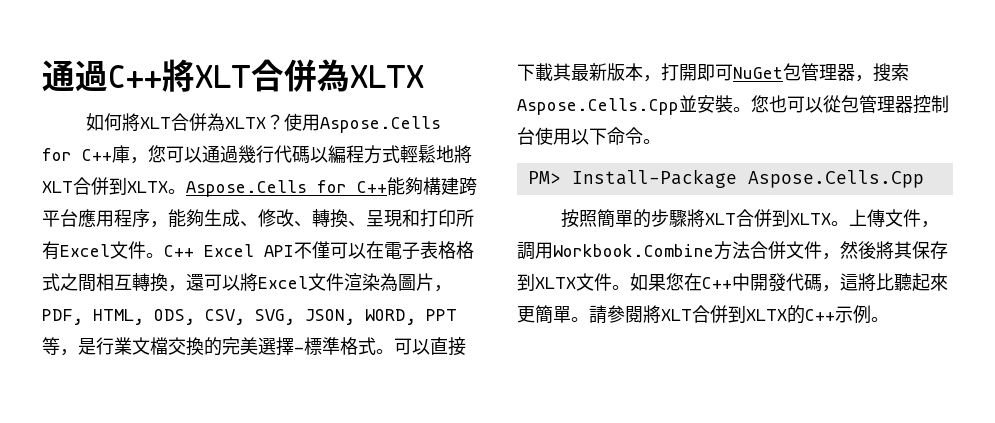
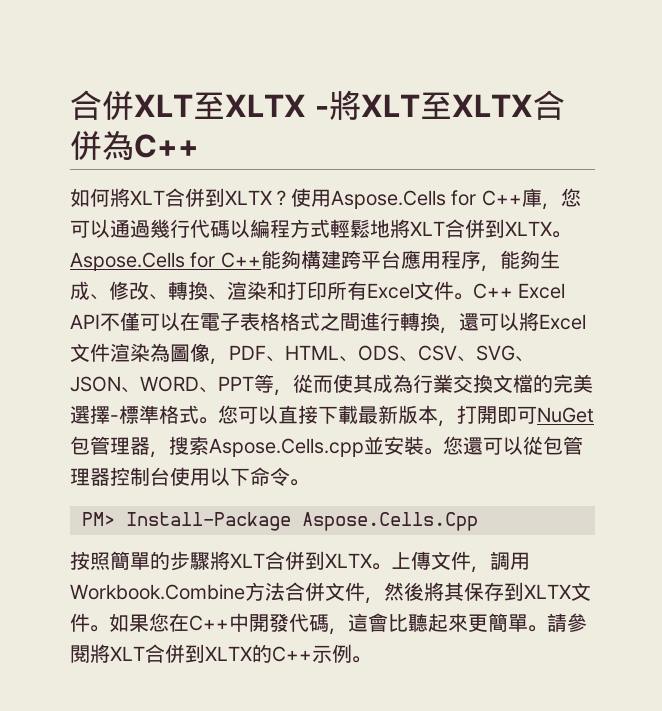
[42,59,424,92] 通過C++將XLT合併為XLTX -> [70,90,565,120] [70,131,199,160] 合併XLT至XLTX -將XLT至XLTX合併為C++
[206,113,225,132] 為 -> [205,188,225,207] 到
[366,210,402,227] 呈現 -> [227,281,267,300] 渲染
[96,273,132,291] 相互 -> [360,312,400,331] 進行
[416,273,452,292] [42,309,457,325] [42,337,204,356] 片，PDF, HTML, ODS, CSV, SVG, JSON, WORD, PPT等，是行業文檔交換 -> [190,343,534,365] [70,374,533,396] 像，PDF、HTML、ODS、CSV、SVG、JSON、WORD、PPT等，從而使其成為行業交換文檔
(394, 351) none -> [218,405,238,424] 您
[553,63,571,81] 其 -> (358, 414) none
[517,98,679,115] Aspose.Cells.Cpp -> [209,438,364,457] Aspose.Cells.cpp
[769,95,787,113] 也 -> [463,437,483,455] 還
[858,273,876,291] 將 -> [368,613,388,632] 會

